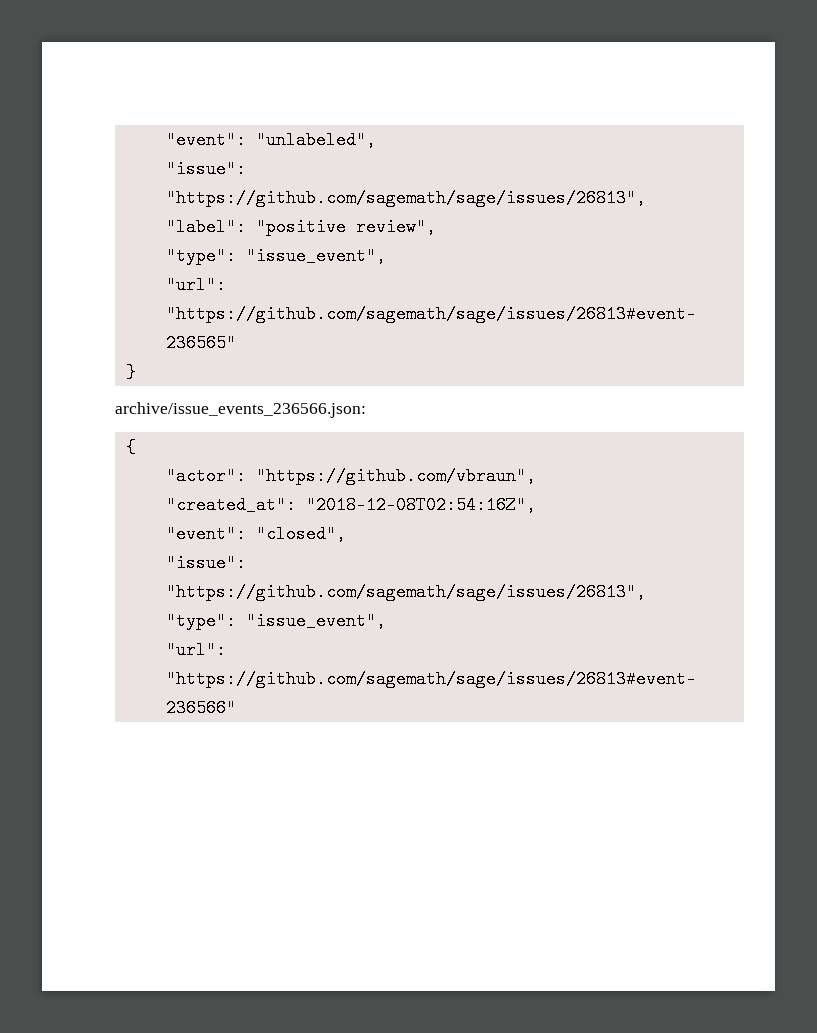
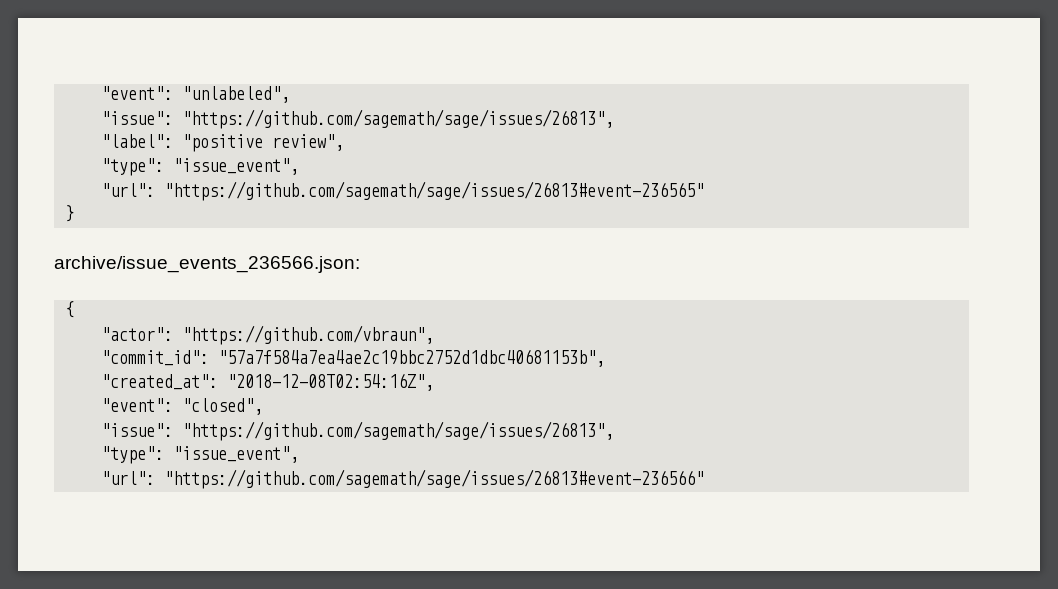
(536, 476) none -> [101,349,606,367] // "commit_id": "57a7f584a7ea4ae2c19bbc2752d1dbc40681153b",

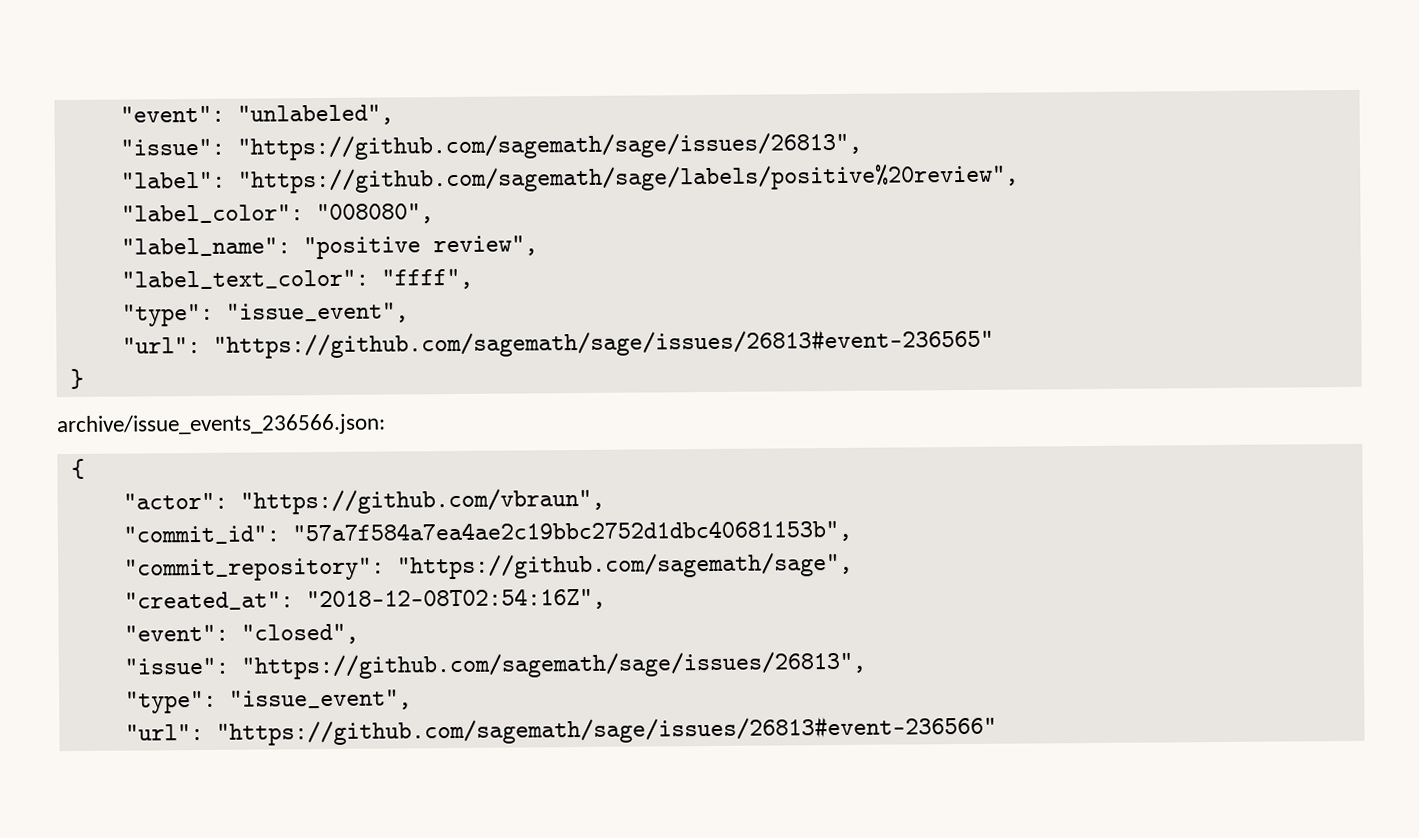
(174, 141) none -> [237,163,1019,194] [120,203,434,225] [120,237,291,257] "https://github.com/sagemath/sage/labels/positive%20review", // "label_color": "008080", // "label_name":
(345, 142) none -> [120,268,473,290] // "label_text_color": "ffff",
(606, 358) none -> [123,551,853,582] // "commit_repository": "https://github.com/sagemath/sage",

